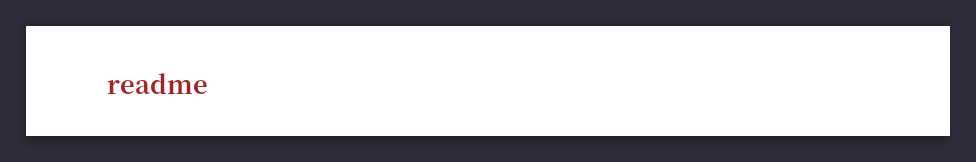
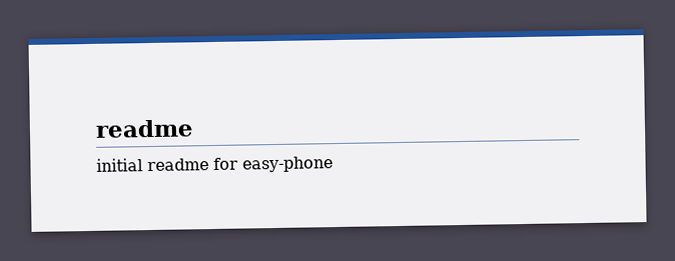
[107,73,208,94] readme -> [95,119,194,138] [96,156,333,173] readme // initial readme for easy-phone

